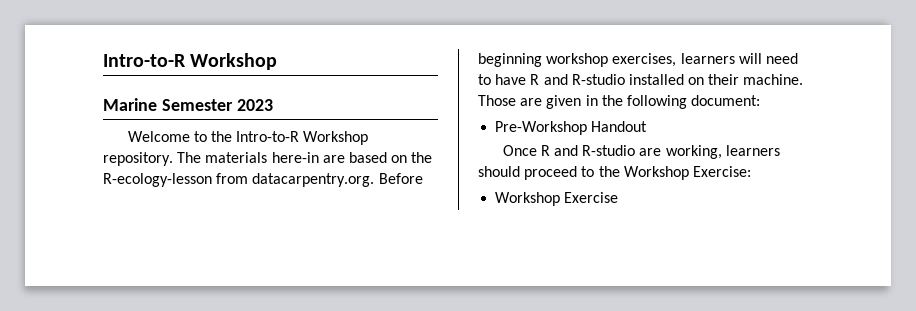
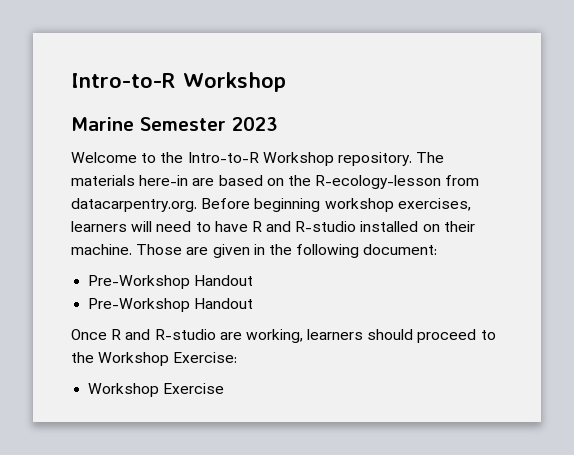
(648, 126) none -> [88,298,254,312] // Pre-Workshop Handout

